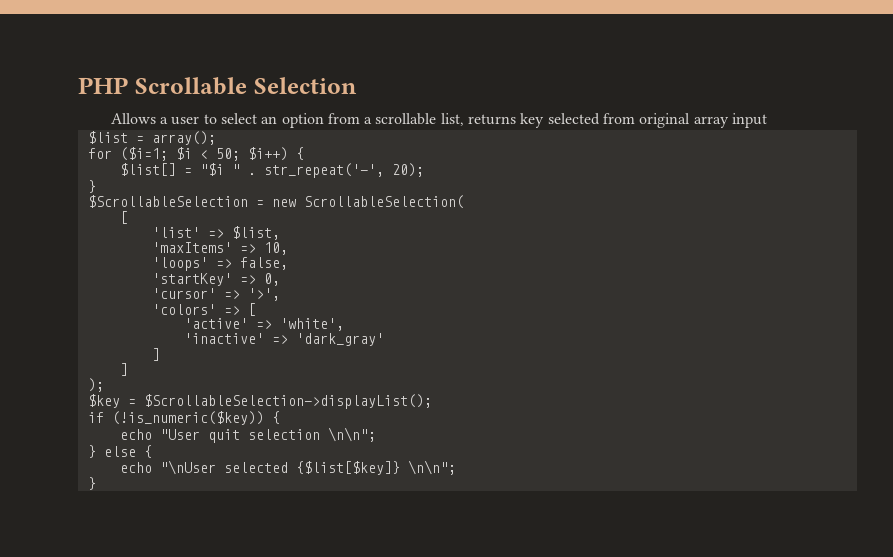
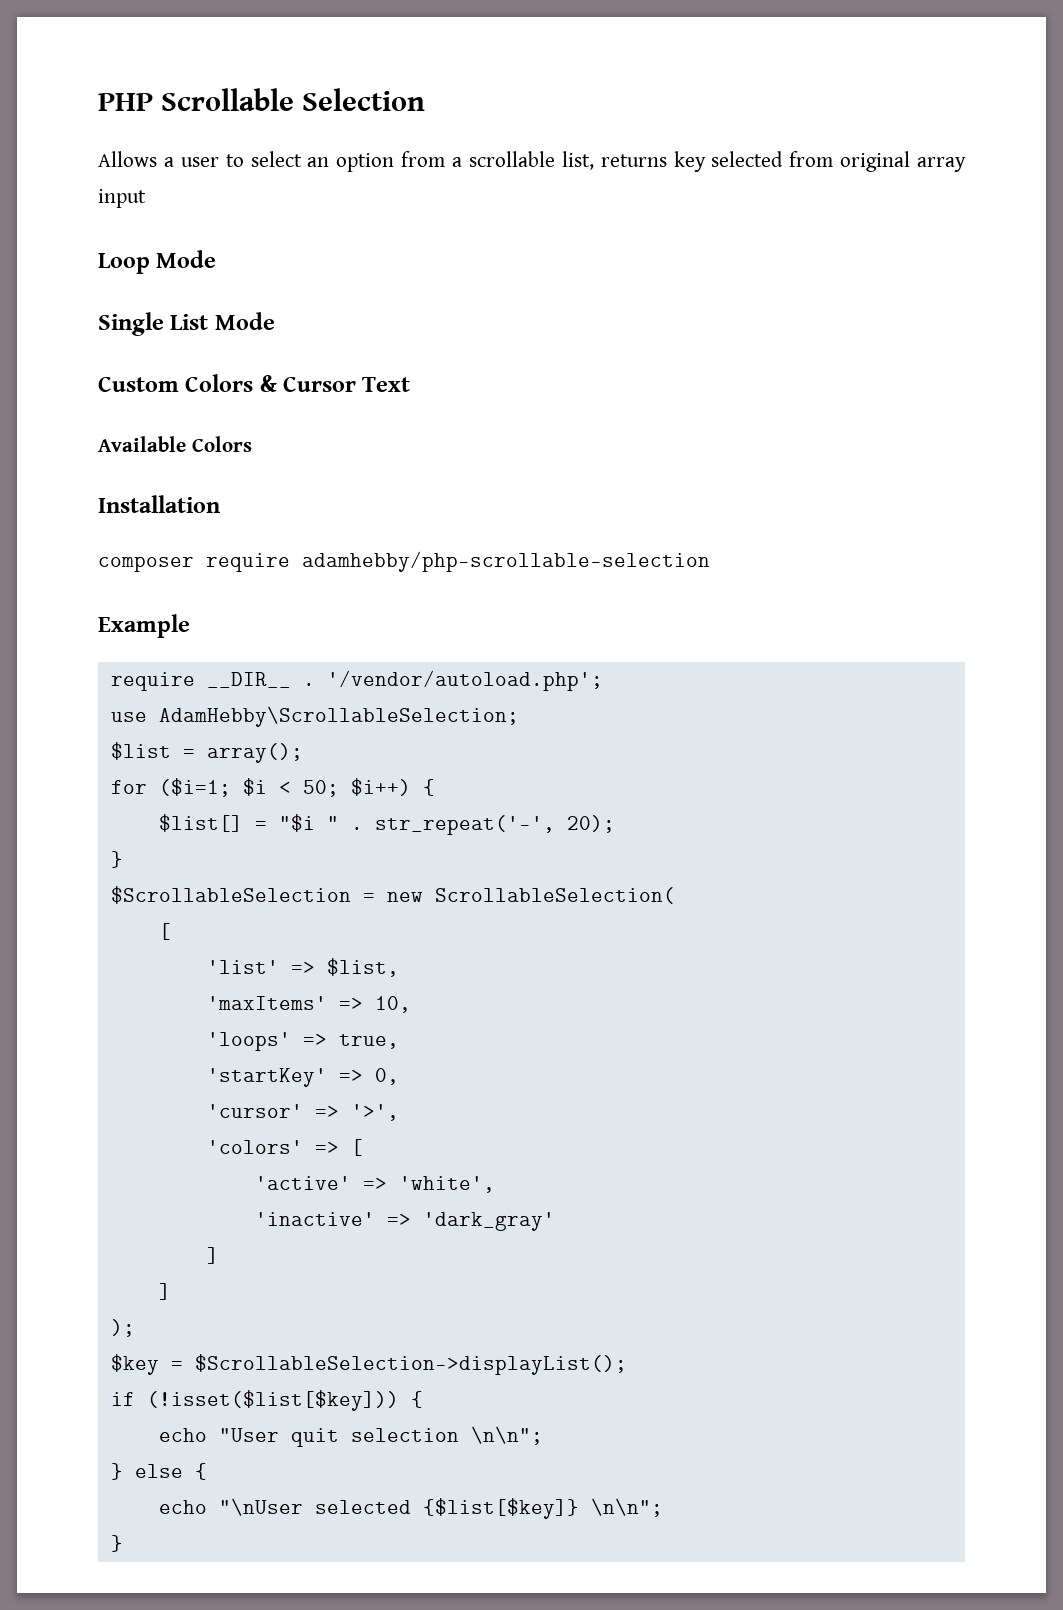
(768, 120) none -> [98,250,217,274] [98,312,275,336] [98,374,411,392] [98,436,252,452] [98,495,220,513] [98,551,710,572] [98,614,190,638] [110,670,603,691] [110,706,519,727] // Loop Mode // Single List Mode // Custom Colors & Cursor Text // Available Colors // Installation // composer require adamhebby/php-scrollable-selection // Example // require __DIR__ . '/vendor/autoload.php'; // use AdamHebby\ScrollableSelection;
[239,257,288,270] false, -> [338,1034,399,1049] true,
[111,411,264,425] (!is_numeric($key)) -> [146,1390,399,1411] (!isset($list[$key]))

